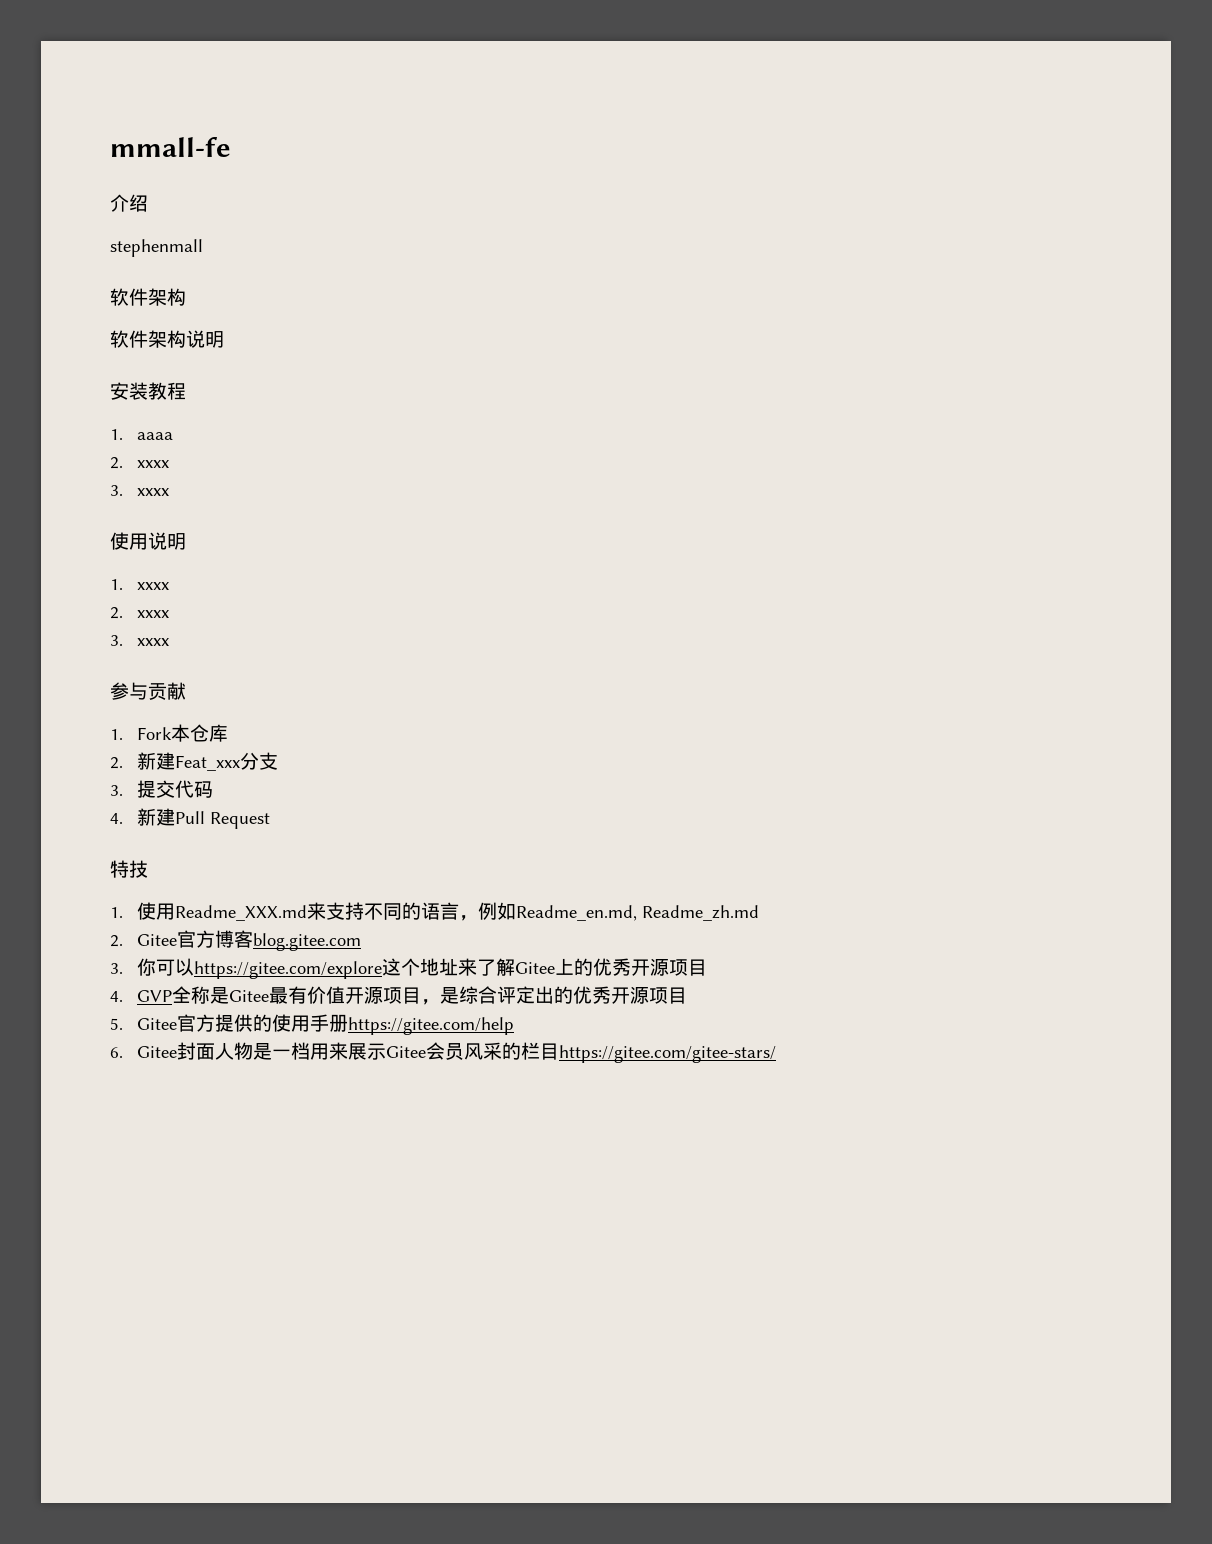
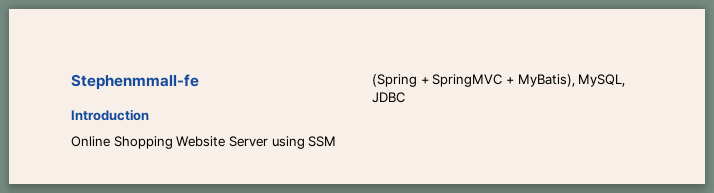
[110,137,231,157] [110,194,148,212] [110,239,203,257] [110,288,186,306] [110,330,224,348] [110,382,186,400] [110,429,173,440] [110,457,169,469] [110,485,169,496] [110,532,186,550] [110,579,169,590] [110,607,169,619] [110,635,169,646] [110,682,186,700] [110,724,228,742] [110,752,278,771] [110,780,213,798] [110,808,270,829] [110,860,148,878] [110,902,759,921] [110,930,361,951] [110,958,707,979] [110,986,687,1005] [110,1014,514,1035] [110,1042,776,1063] mmall-fe // 介绍 // stephenmall // 软件架构 // 软件架构说明 // 安装教程 // 1. aaaa // 2. xxxx // 3. xxxx // 使用说明 // 1. xxxx // 2. xxxx // 3. xxxx // 参与贡献 // 1. Fork本仓库 // 2.新建Feat_xxx分支 // 3.提交代码 // 4.新建Pull Request // 特技 // 1.使用Readme_XXX.md来支持不同的语言，例如Readme_en.md, Readme_zh.md // 2. Gitee官方博客blog.gitee.com // 3.你可以https://gitee.com/explore这个地址来了解Gitee上的优秀开源项目 // 4. GVP全称是Gitee最有价值开源项目，是综合评定出的优秀开源项目 // 5. Gitee官方提供的使用手册https://gitee.com/help // 6. Gitee封面人物是一档用来展示Gitee会员风采的栏目https://gitee.com/gitee-stars/ -> [71,74,199,90] [71,109,149,121] [71,136,337,149] [372,74,626,87] [372,92,405,103] Stephenmmall-fe // Introduction // Online Shopping Website Server using SSM (Spring + SpringMVC + MyBatis), MySQL, JDBC

